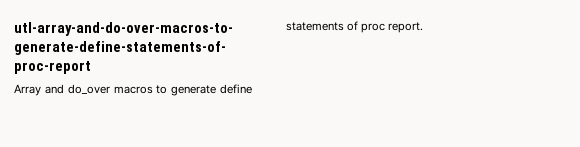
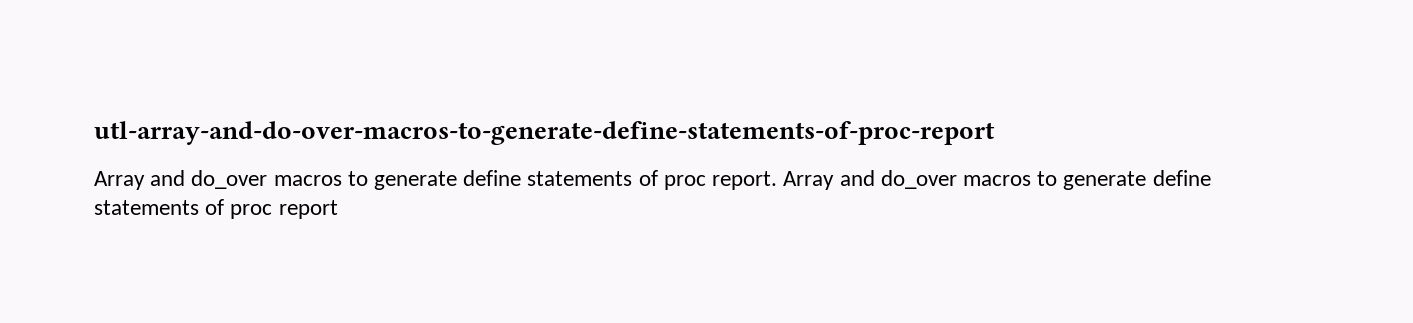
(424, 27) none -> [783,170,1211,190] [94,199,338,219] Array and do_over macros to generate define statements of proc report

